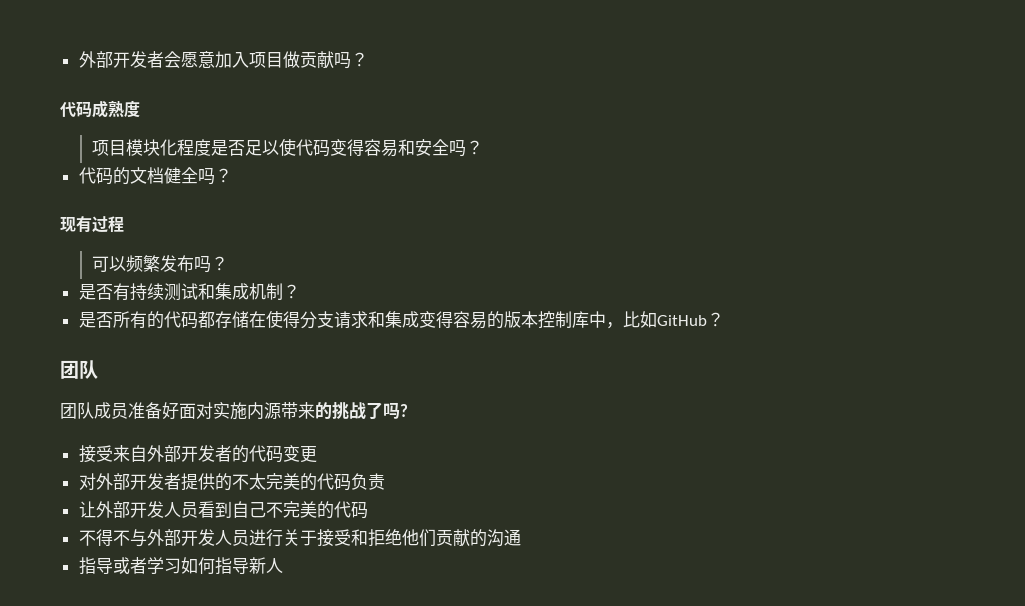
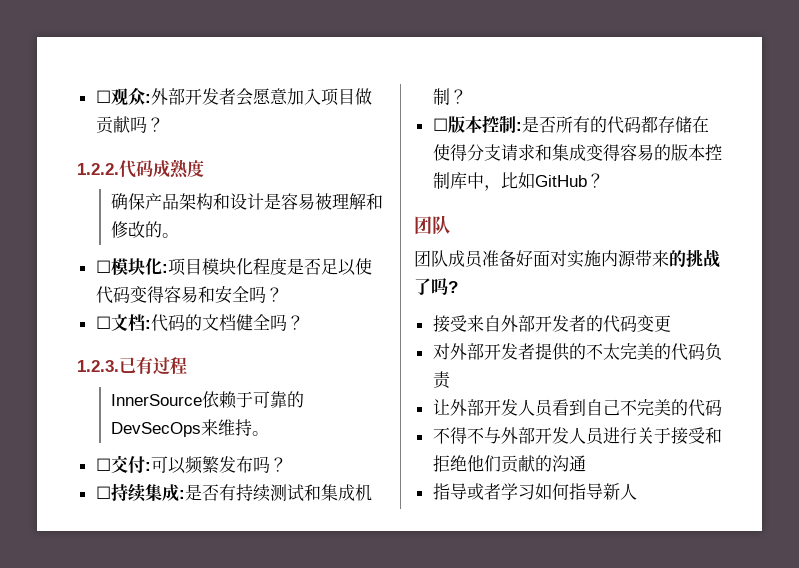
(78, 59) none -> [95,87,151,106] ☐观众:
(368, 59) none -> [77,163,119,175] 1.2.2.
(140, 109) none -> [110,193,383,210] [110,221,179,238] [95,258,168,275] 确保产品架构和设计是容易被理解和修改的。 // ☐模块化:
(483, 147) none -> [95,314,151,331] ☐文档:
[60,217,76,232] 现 -> [77,357,136,373] 1.2.3.已
(124, 224) none -> [110,391,304,409] [110,419,269,437] [95,455,151,474] InnerSource依赖于可靠的DevSecOps来维持。 // ☐交付:
(228, 263) none -> [95,483,185,502] ☐持续集成:
(300, 291) none -> [432,115,522,133] ☐版本控制:

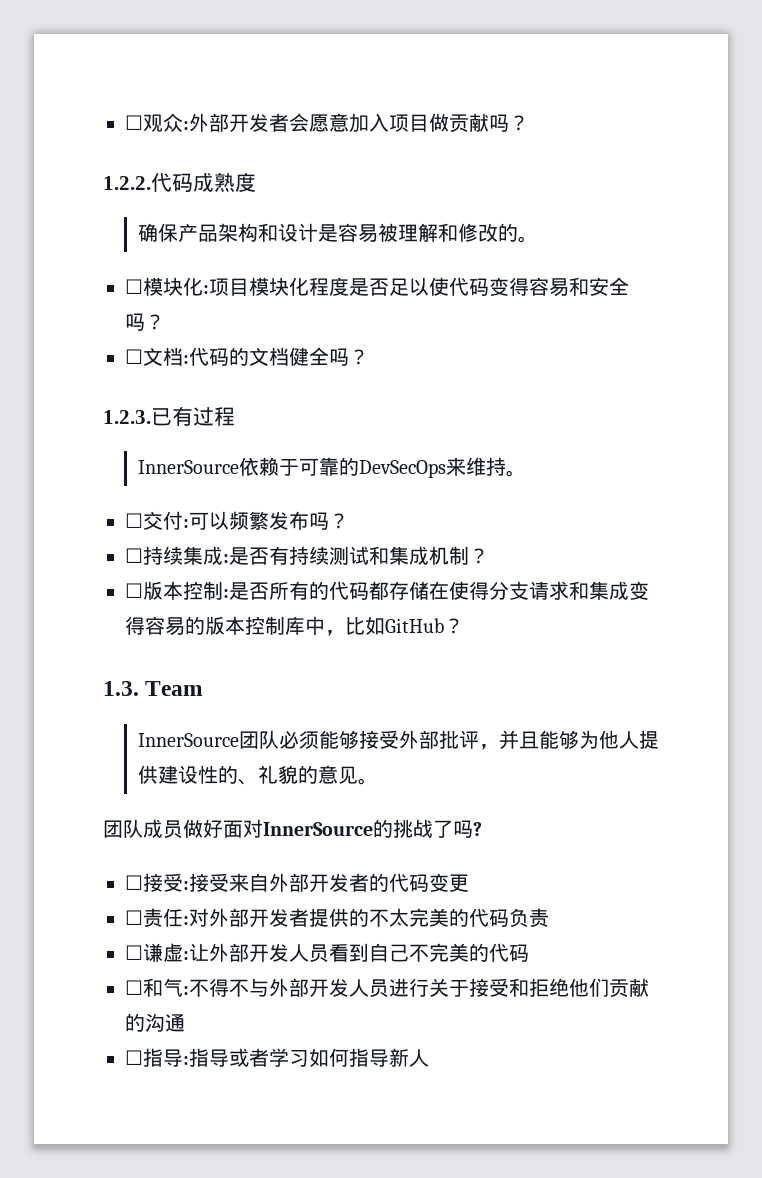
[414,215,450,234] [414,250,669,268] 团队 // 团队成员准备好面对实施内源带来 -> [103,681,204,696] [137,730,659,750] [137,765,378,785] [103,819,373,839] 1.3. Team // InnerSource团队必须能够接受外部批评，并且能够为他人提供建设性的、礼貌的意见。 // 团队成员做好面对InnerSource
(458, 287) none -> [125,873,189,892] ☐接受:
(671, 323) none -> [125,908,189,928] ☐责任:
(451, 380) none -> [125,943,189,962] ☐谦虚:
(722, 407) none -> [125,978,189,997] ☐和气:
(586, 463) none -> [125,1048,189,1067] ☐指导:

